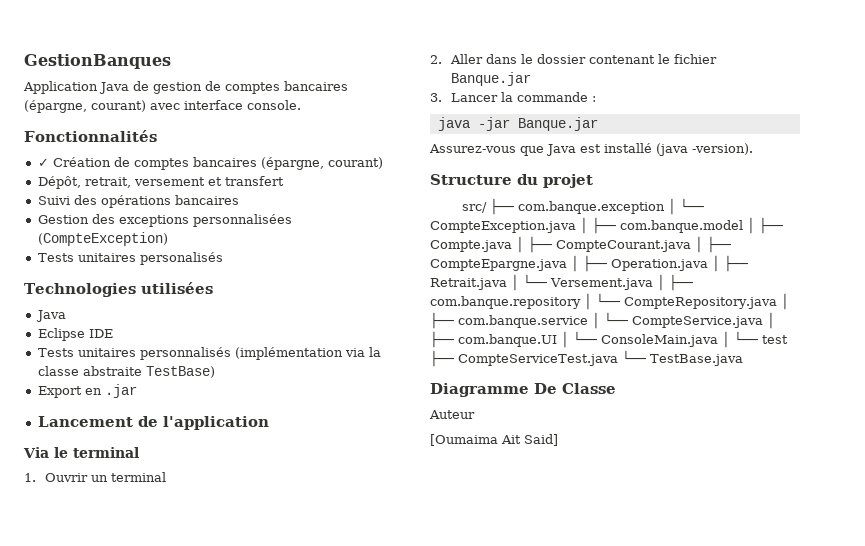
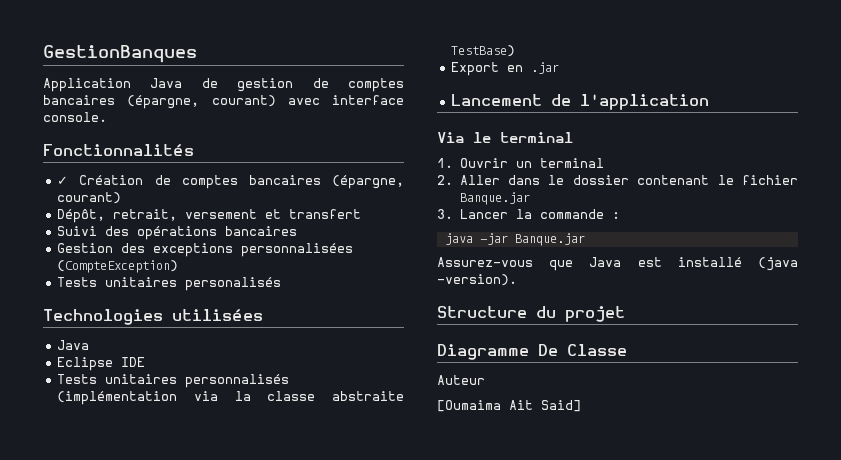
[462,198,705,215] [430,217,783,234] [430,236,731,253] [430,255,748,272] [430,274,693,291] [430,293,789,310] [430,312,775,329] [430,331,788,348] [430,350,743,367] // src/ ├── com.banque.exception │ └── CompteException.java │ ├── com.banque.model │ ├── Compte.java │ ├── CompteCourant.java │ ├── CompteEpargne.java │ ├── Operation.java │ ├── Retrait.java │ └── Versement.java │ ├── com.banque.repository │ └── CompteRepository.java │ ├── com.banque.service │ └── CompteService.java │ ├── com.banque.UI │ └── ConsoleMain.java │ └── test ├── CompteServiceTest.java └── TestBase.java -> (625, 314) none

